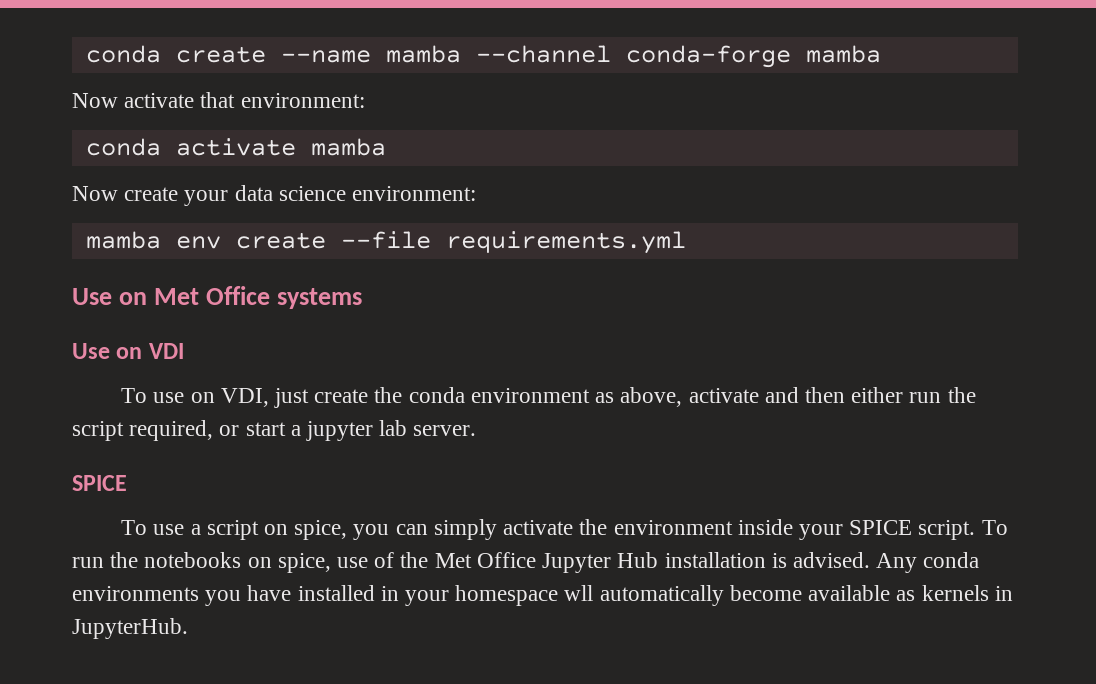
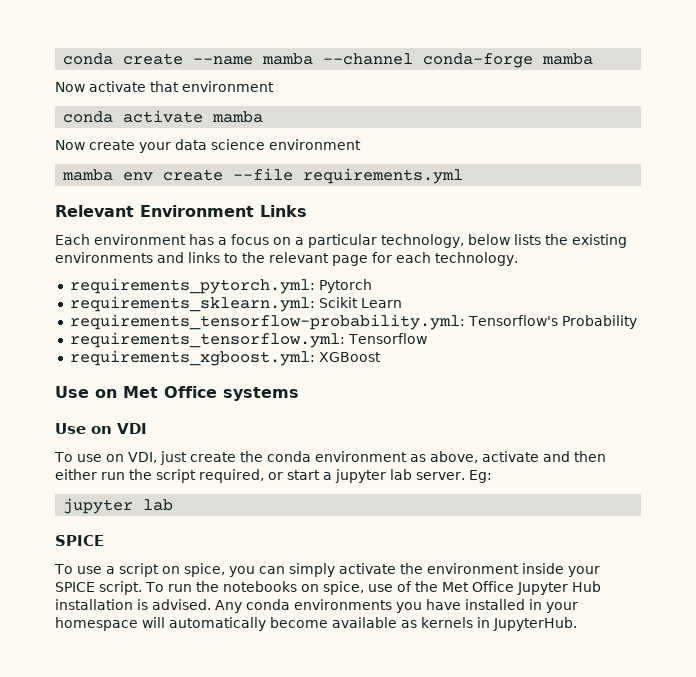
[240,93,365,108] environment: -> [182,81,274,92] environment
[352,186,477,201] environment: -> [269,139,361,150] environment
(686, 242) none -> [55,205,307,217] [55,234,627,248] [55,252,518,266] [69,278,372,294] [69,296,402,312] [69,314,637,330] [69,332,427,348] [69,350,381,366] // Relevant Environment Links // Each environment has a focus on a particular technology, below lists the existing environments and links to the relevant page for each technology. // requirements_pytorch.yml: Pytorch // requirements_sklearn.yml: Scikit Learn // requirements_tensorflow-probability.yml: Tensorflow's Probability // requirements_tensorflow.yml: Tensorflow // requirements_xgboost.yml: XGBoost
(477, 430) none -> [468,470,492,483] [63,498,174,514] Eg: // jupyter lab
[564,585,594,601] wll -> [142,617,165,628] will

